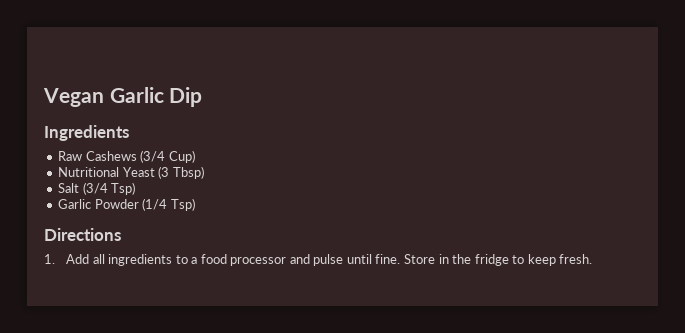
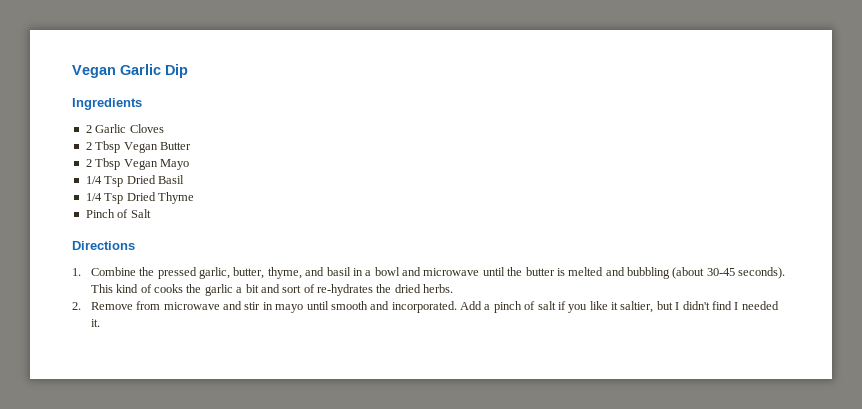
[58,150,195,163] [58,166,204,179] [58,182,136,195] [58,198,195,211] [44,228,121,241] [44,254,593,266] Raw Cashews (3/4 Cup) // Nutritional Yeast (3 Tbsp) // Salt (3/4 Tsp) // Garlic Powder (1/4 Tsp) // Directions // 1. Add all ingredients to a food processor and pulse until fine. Store in the fridge to keep fresh. -> [85,124,164,133] [85,141,191,153] [85,158,189,170] [85,175,184,187] [85,192,194,204] [85,209,151,218] [72,241,135,250] [72,267,786,279] [90,284,454,296] [72,301,779,313] [90,319,100,327] 2 Garlic Cloves // 2 Tbsp Vegan Butter // 2 Tbsp Vegan Mayo // 1/4 Tsp Dried Basil // 1/4 Tsp Dried Thyme // Pinch of Salt // Directions // 1. Combine the pressed garlic, butter, thyme, and basil in a bowl and microwave until the butter is melted and bubbling (about 30-45 seconds). This kind of cooks the garlic a bit and sort of re-hydrates the dried herbs. // 2. Remove from microwave and stir in mayo until smooth and incorporated. Add a pinch of salt if you like it saltier, but I didn't find I needed it.

